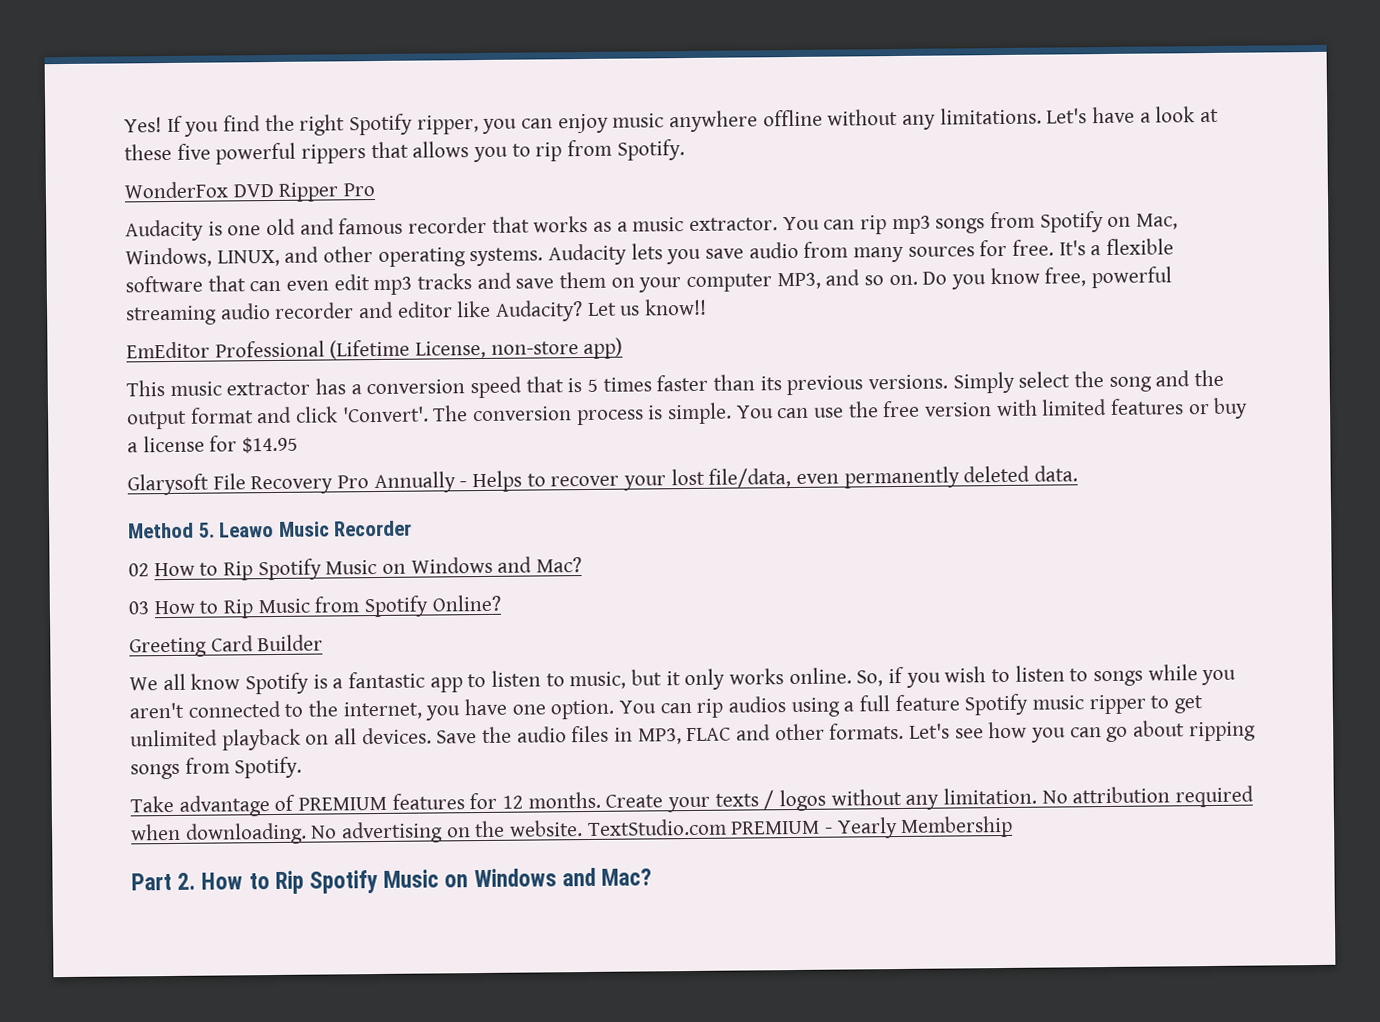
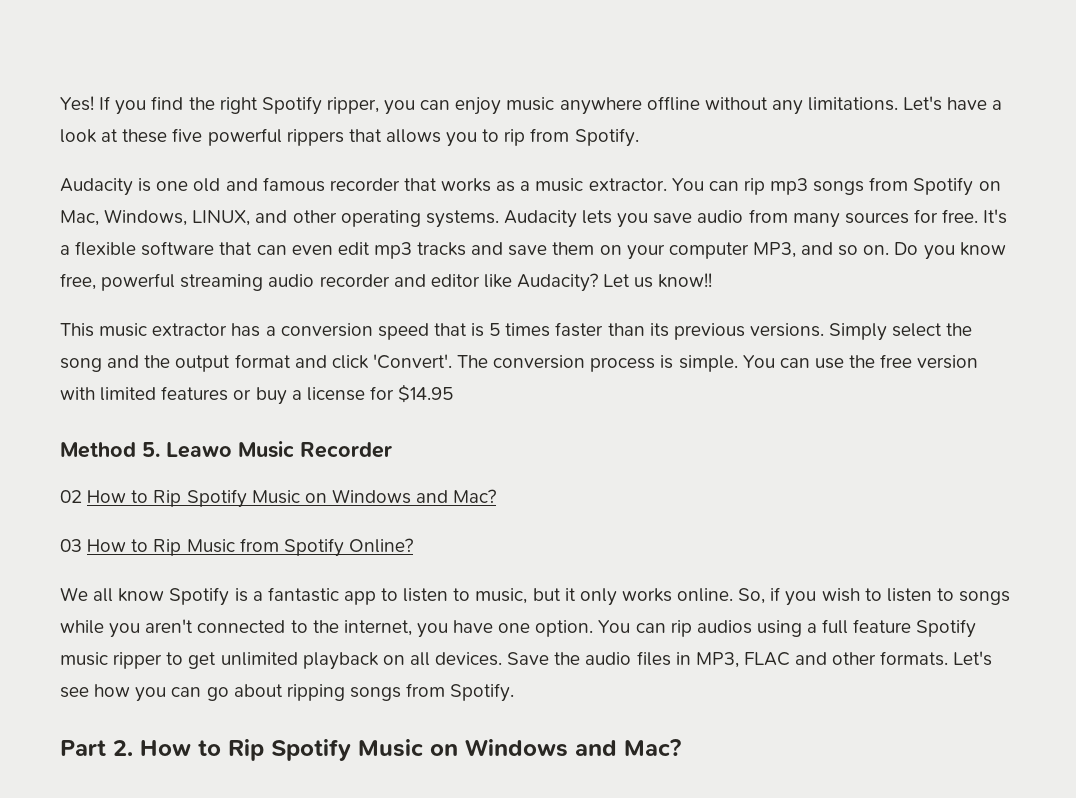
[124,181,376,202] // WonderFox DVD Ripper Pro -> (639, 137) none
[126,337,624,360] // EmEditor Professional (Lifetime License, non-store app) -> (713, 280) none
[127,465,1079,496] // Glarysoft File Recovery Pro Annually - Helps to recover your lost file/data, even permanently deleted data. -> (454, 393) none
[129,634,324,658] // Greeting Card Builder -> (413, 545) none
[130,785,1255,817] [130,815,1014,845] // Take advantage of PREMIUM features for 12 months. Create your texts / logos without any limitation. No attribution required when downloading. No advertising on the website. TextStudio.com PREMIUM - Yearly Membership -> (515, 692) none

